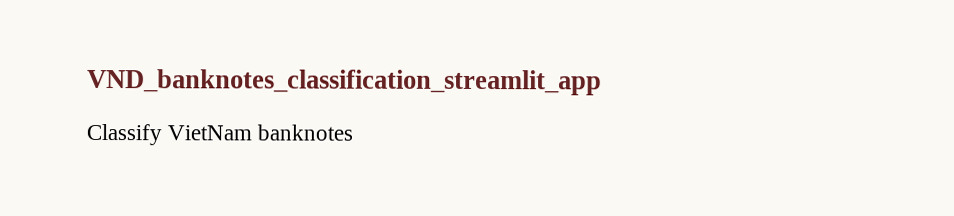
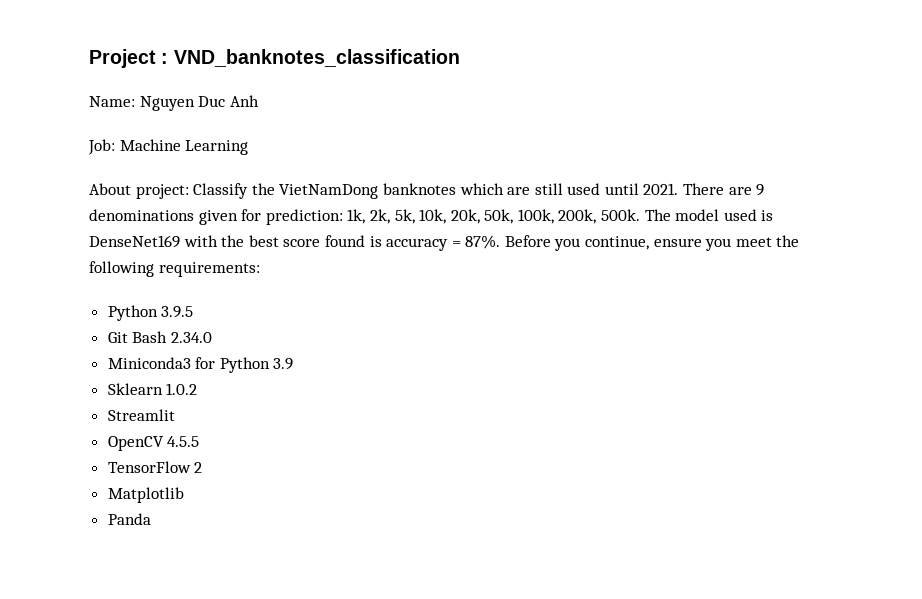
[87,68,602,96] [86,123,354,146] VND_banknotes_classification_streamlit_app // Classify VietNam banknotes -> [89,49,460,68] [89,95,259,111] [88,139,249,155] [89,183,765,199] [89,209,774,225] [89,235,800,251] [89,261,260,277] [107,305,194,321] [107,331,212,343] [107,357,294,373] [107,383,198,395] [107,409,175,421] [107,436,200,451] [107,461,203,473] [107,487,184,503] [107,513,151,525] Project : VND_banknotes_classification // Name: Nguyen Duc Anh // Job: Machine Learning // About project: Classify the VietNamDong banknotes which are still used until 2021. There are 9 denominations given for prediction: 1k, 2k, 5k, 10k, 20k, 50k, 100k, 200k, 500k. The model used is DenseNet169 with the best score found is accuracy = 87%. Before you continue, ensure you meet the following requirements: // Python 3.9.5 // Git Bash 2.34.0 // Miniconda3 for Python 3.9 // Sklearn 1.0.2 // Streamlit // OpenCV 4.5.5 // TensorFlow 2 // Matplotlib // Panda

